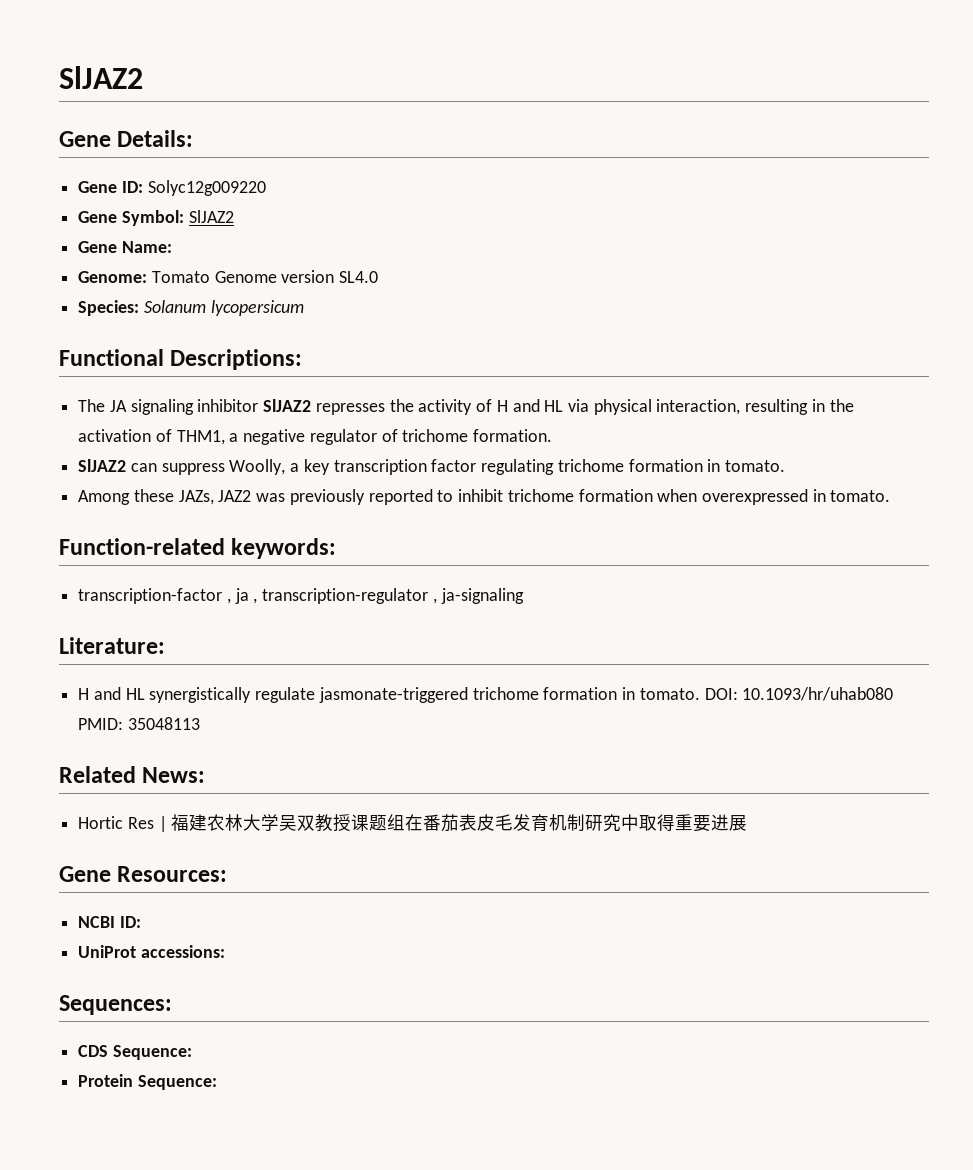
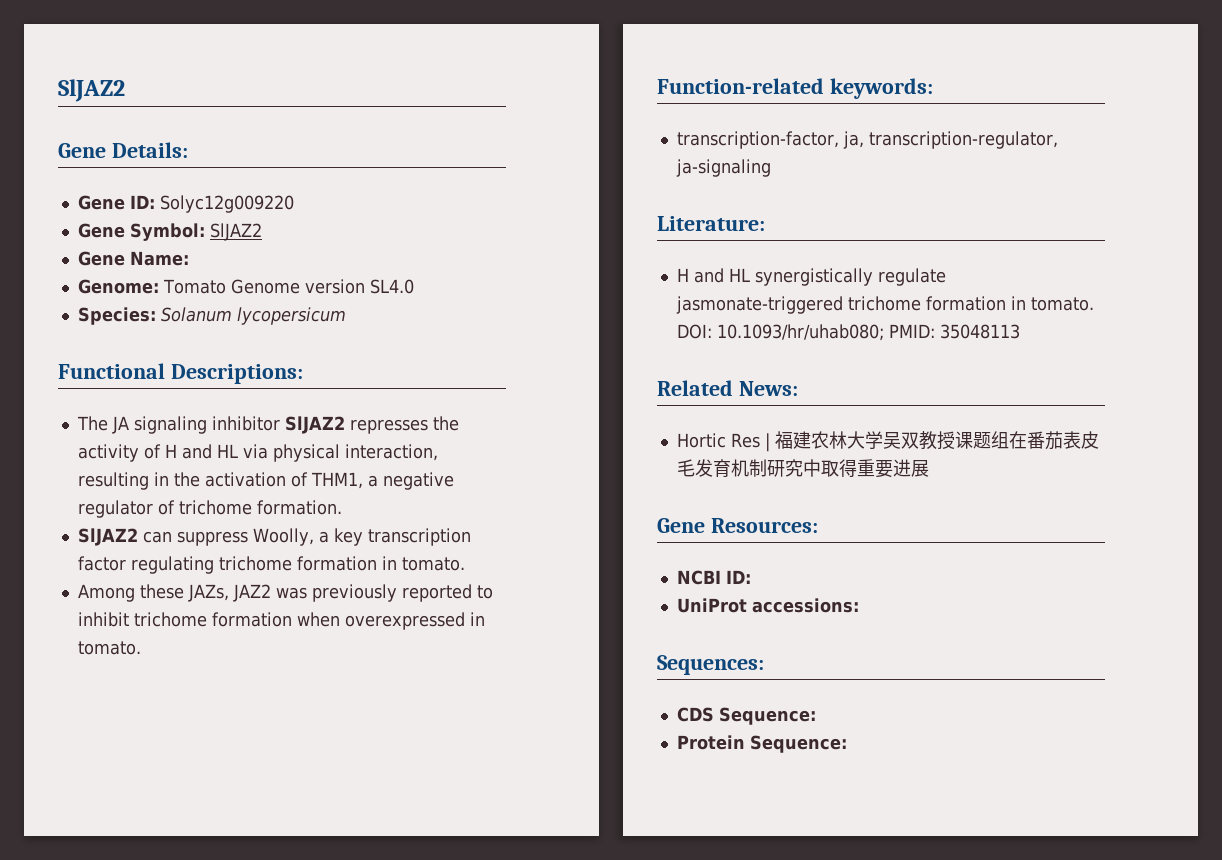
[78,588,437,604] transcription-factor , ja , transcription-regulator , -> [676,131,1058,149] transcription-factor, ja, transcription-regulator,
[742,687,894,701] 10.1093/hr/uhab080 -> [716,324,884,341] 10.1093/hr/uhab080;

